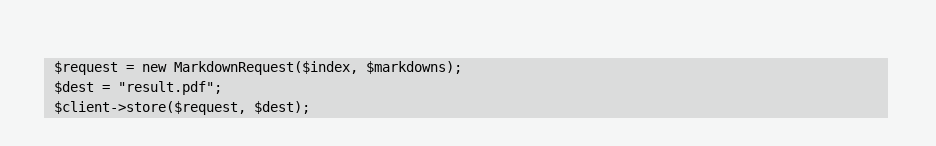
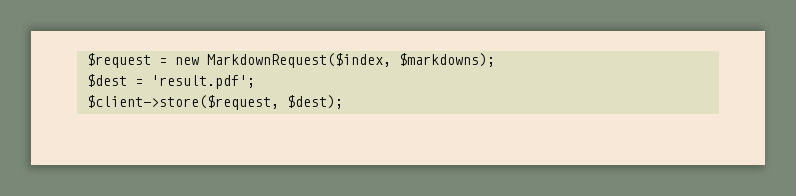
[117,81,222,95] "result.pdf"; -> [150,75,255,89] 'result.pdf';

